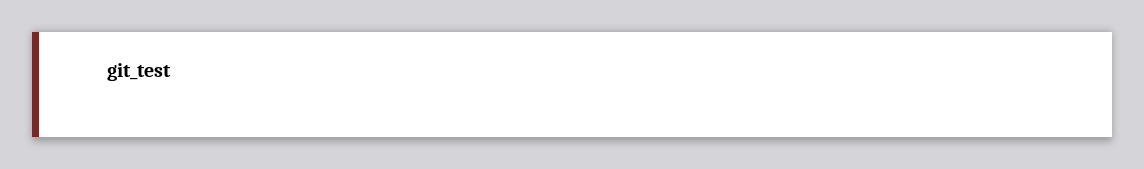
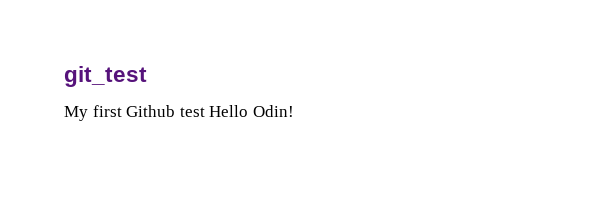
(171, 72) none -> [64,105,294,121] // My first Github test Hello Odin!

